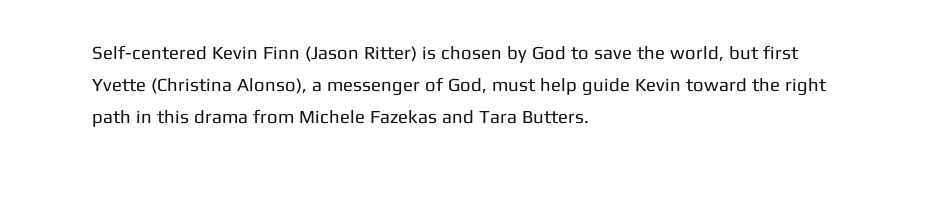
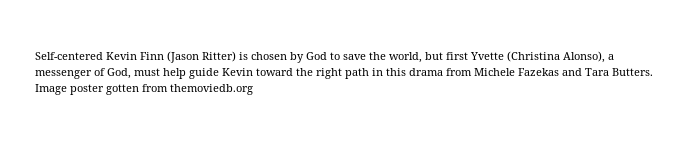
(589, 117) none -> [35,84,253,95] Image poster gotten from themoviedb.org

